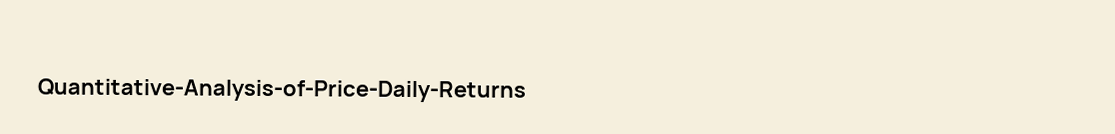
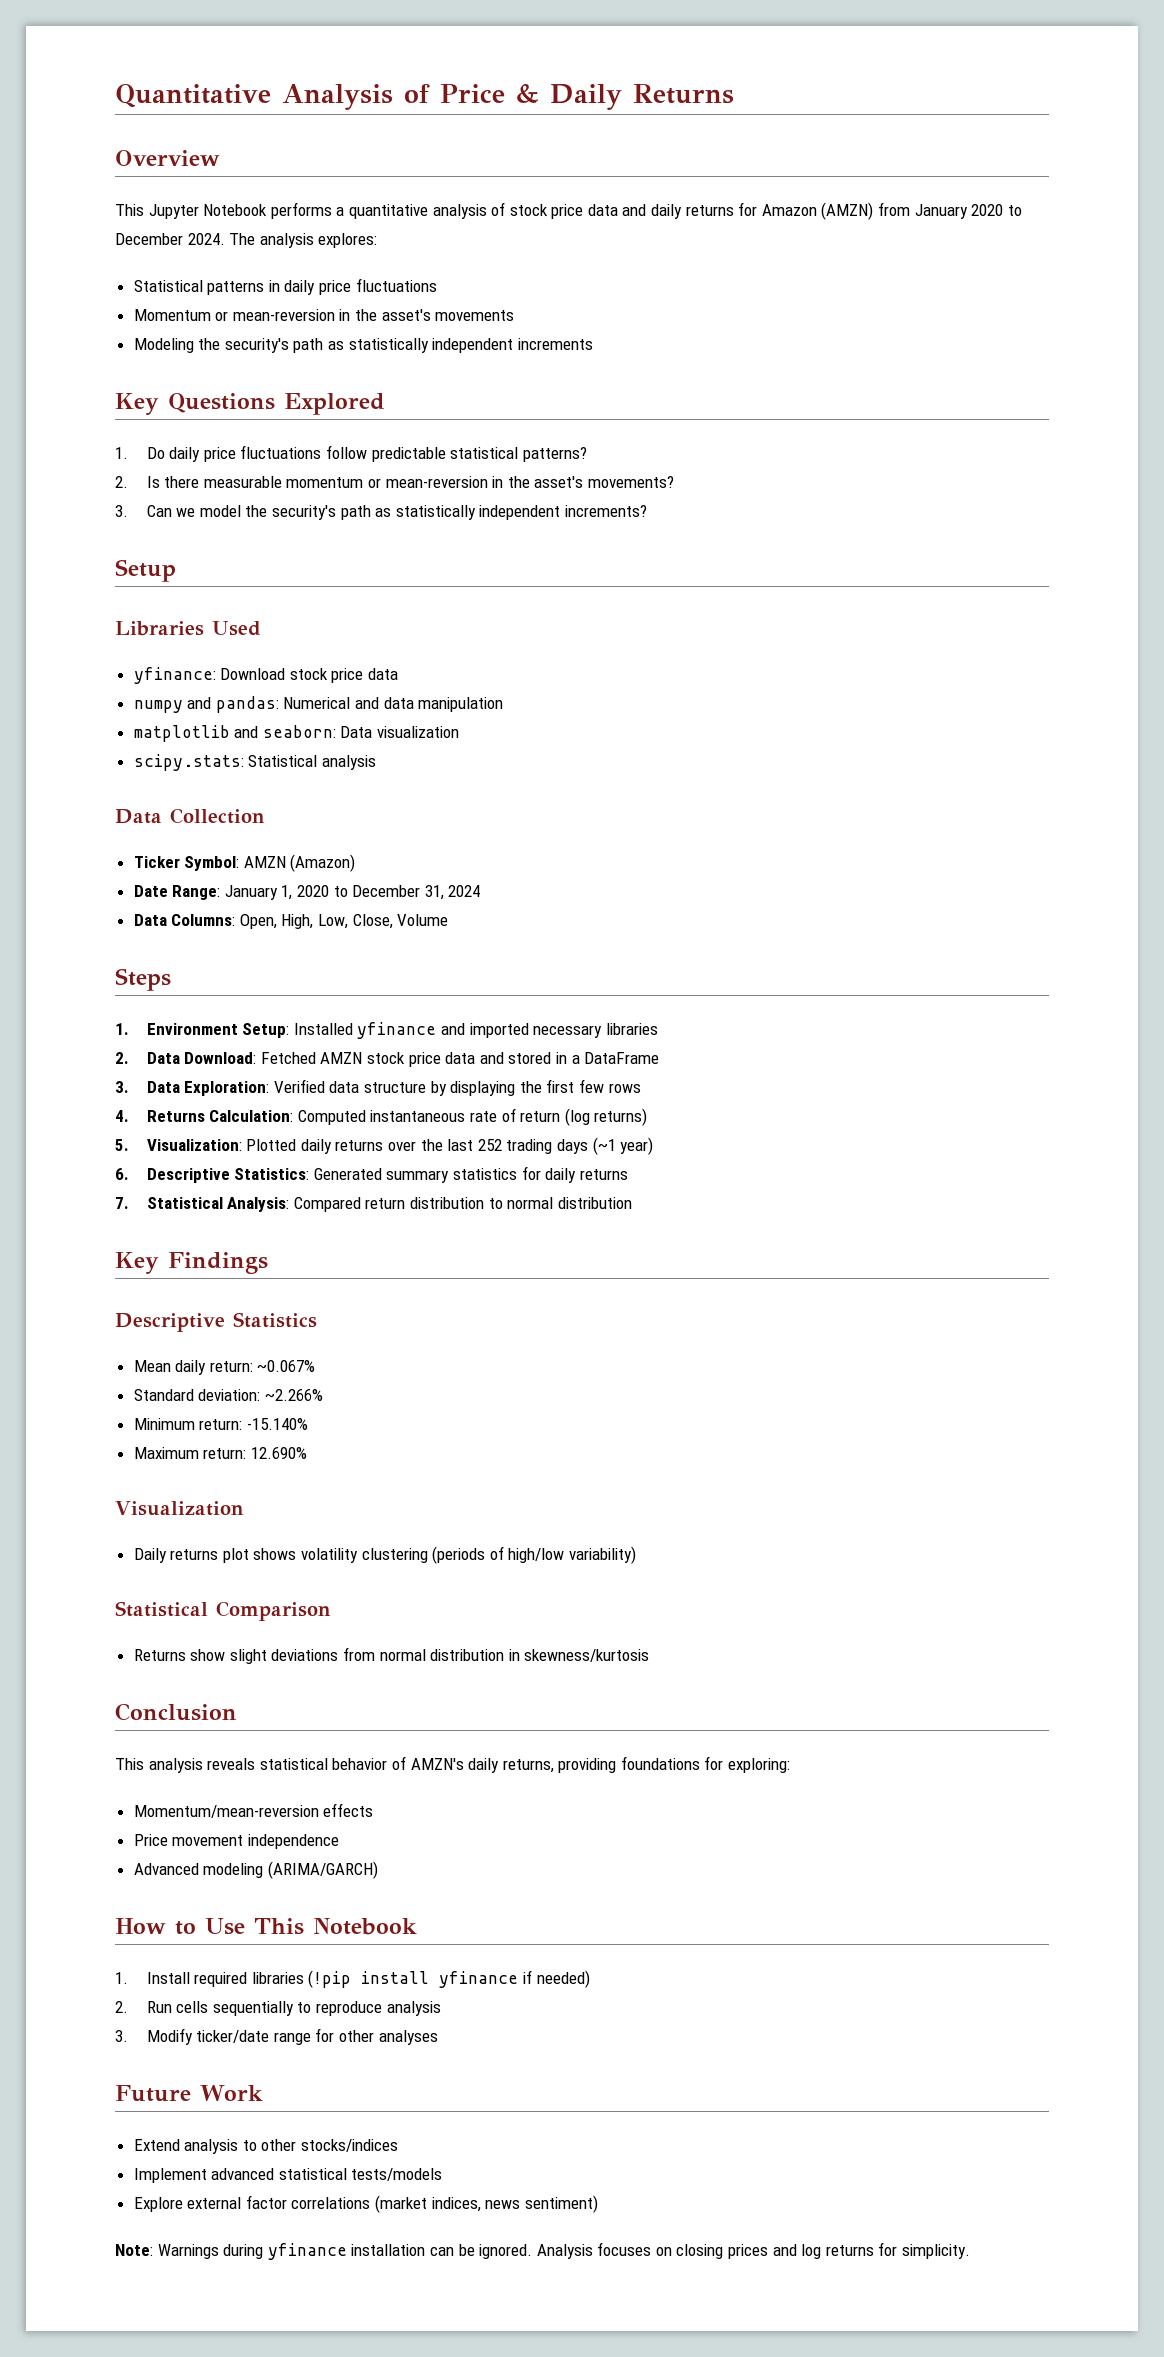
[37,78,526,103] Quantitative-Analysis-of-Price-Daily-Returns -> [115,84,734,110] [115,150,220,166] [115,202,1022,220] [115,233,378,248] [133,278,437,295] [133,309,515,321] [133,338,593,353] [115,393,385,415] [115,445,587,462] [115,476,674,488] [115,505,647,520] [115,559,176,582] [115,621,261,636] [133,667,399,684] [133,696,504,713] [133,725,460,742] [133,754,376,771] [115,808,265,824] [133,854,356,872] [133,885,481,900] [133,914,449,929] [115,968,171,991] [115,1022,658,1039] [115,1052,660,1067] [115,1079,641,1096] [115,1108,648,1126] [115,1137,654,1155] [115,1166,628,1183] [115,1197,632,1212] [115,1252,268,1274] [115,1312,317,1332] [133,1360,316,1375] [133,1389,323,1401] [133,1418,308,1430] [133,1447,307,1459] [115,1501,244,1516] [133,1546,637,1564] [115,1601,331,1621] [133,1647,650,1664] [115,1703,237,1721] [115,1756,791,1773] [133,1803,374,1818] [133,1834,339,1849] [133,1861,378,1879] [115,1918,417,1935] [115,1970,590,1988] [115,2001,441,2016] [115,2028,438,2045] [115,2085,263,2102] [133,2139,399,2154] [133,2168,443,2183] [133,2195,598,2213] [115,2242,971,2260] Quantitative Analysis of Price & Daily Returns // Overview // This Jupyter Notebook performs a quantitative analysis of stock price data and daily returns for Amazon (AMZN) from January 2020 to December 2024. The analysis explores: // Statistical patterns in daily price fluctuations // Momentum or mean-reversion in the asset's movements // Modeling the security's path as statistically independent increments // Key Questions Explored // 1. Do daily price fluctuations follow predictable statistical patterns? // 2. Is there measurable momentum or mean-reversion in the asset's movements? // 3. Can we model the security's path as statistically independent increments? // Setup // Libraries Used // yfinance: Download stock price data // numpy and pandas: Numerical and data manipulation // matplotlib and seaborn: Data visualization // scipy.stats: Statistical analysis // Data Collection // Ticker Symbol: AMZN (Amazon) // Date Range: January 1, 2020 to December 31, 2024 // Data Columns: Open, High, Low, Close, Volume // Steps // 1. Environment Setup: Installed yfinance and imported necessary libraries // 2. Data Download: Fetched AMZN stock price data and stored in a DataFrame // 3. Data Exploration: Verified data structure by displaying the first few rows // 4. Returns Calculation: Computed instantaneous rate of return (log returns) // 5. Visualization: Plotted daily returns over the last 252 trading days (~1 year) // 6. Descriptive Statistics: Generated summary statistics for daily returns // 7. Statistical Analysis: Compared return distribution to normal distribution // Key Findings // Descriptive Statistics // Mean daily return: ~0.067% // Standard deviation: ~2.266% // Minimum return: -15.140% // Maximum return: 12.690% // Visualization // Daily returns plot shows volatility clustering (periods of high/low variability) // Statistical Comparison // Returns show slight deviations from normal distribution in skewness/kurtosis // Conclusion // This analysis reveals statistical behavior of AMZN's daily returns, providing foundations for exploring: // Momentum/mean-reversion effects // Price movement independence // Advanced modeling (ARIMA/GARCH) // How to Use This Notebook // 1. Install required libraries (!pip install yfinance if needed) // 2. Run cells sequentially to reproduce analysis // 3. Modify ticker/date range for other analyses // Future Work // Extend analysis to other stocks/indices // Implement advanced statistical tests/models // Explore external factor correlations (market indices, news sentiment) // Note: Warnings during yfinance installation can be ignored. Analysis focuses on closing prices and log returns for simplicity.

